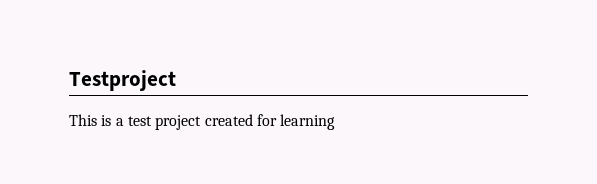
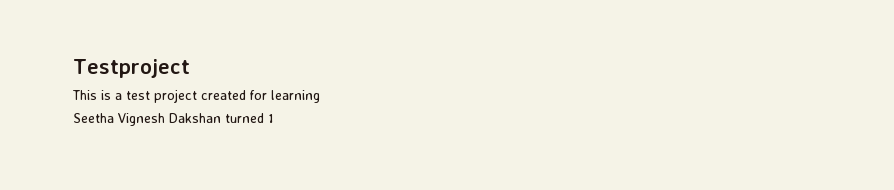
(336, 122) none -> [73,113,273,126] // Seetha Vignesh Dakshan turned 1

